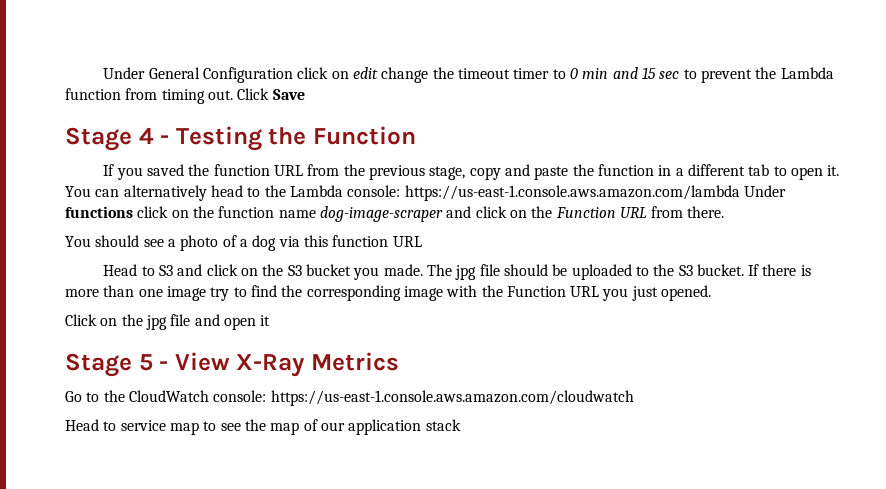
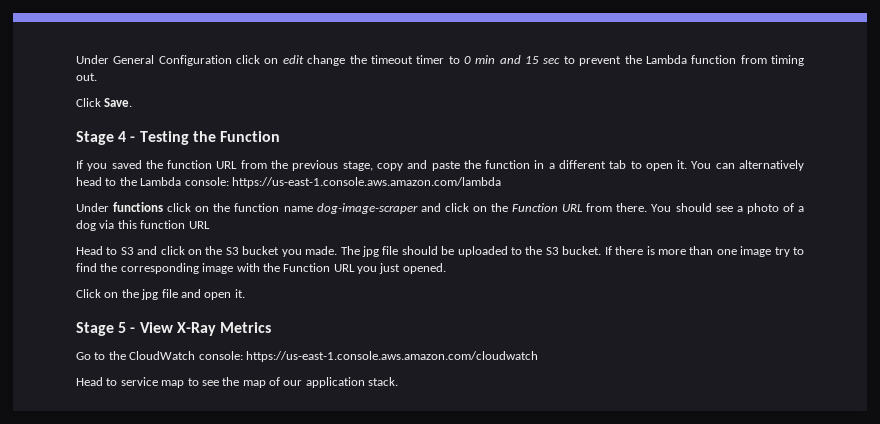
[237,88,305,100] Click Save -> [76,98,133,107] // Click Save.
(740, 193) none -> (501, 182) //
(725, 212) // -> (648, 207) none
[260,315,271,326] it -> [234,289,245,298] it.
[425,419,461,431] stack -> [368,377,399,386] stack.

